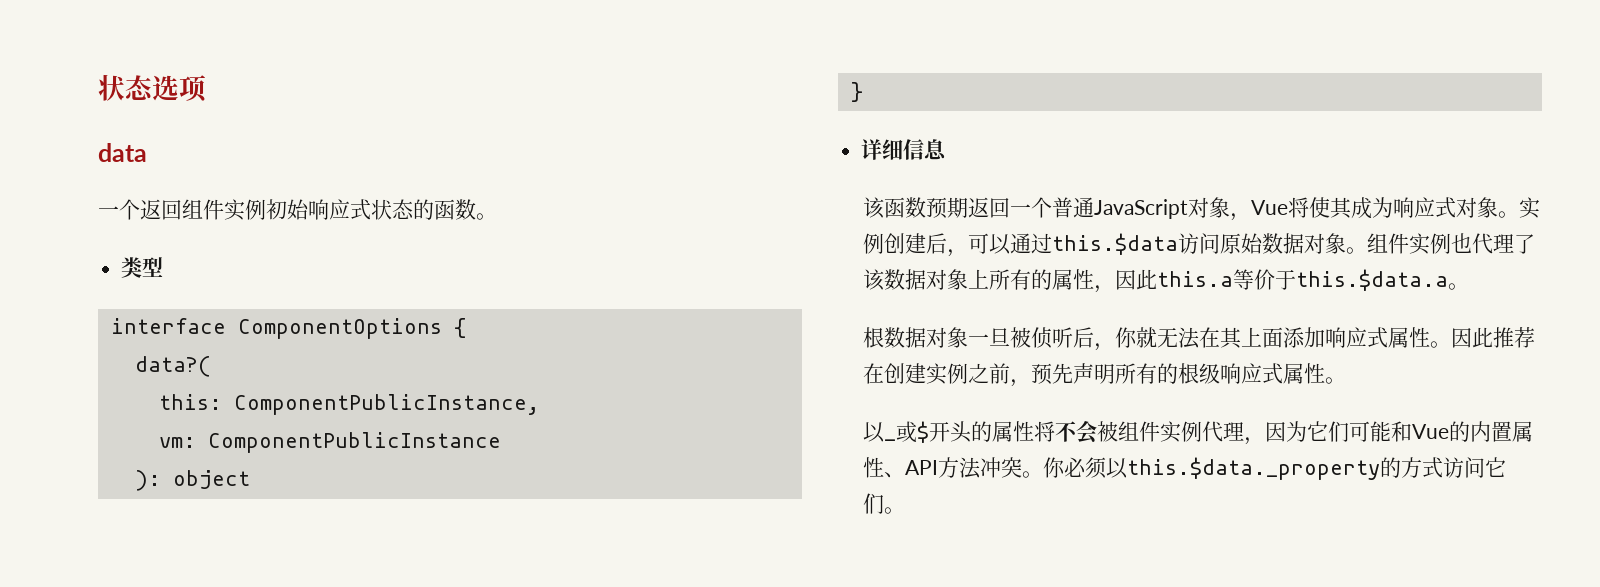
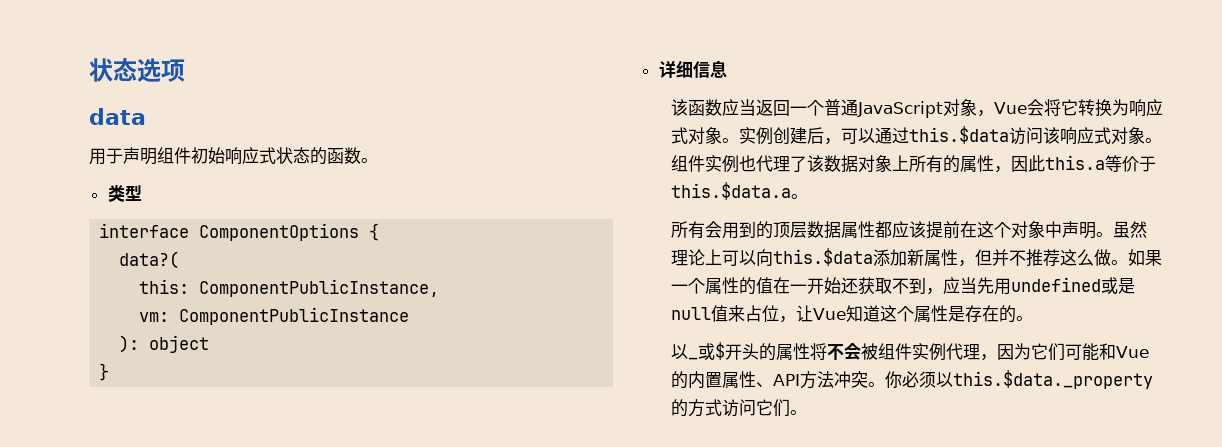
[98,199,266,221] 一个返回组件实例 -> [89,147,191,165] 用于声明组件
[925,197,968,219] 预期 -> [722,99,757,116] 应当
[1287,197,1372,219] 将使其成 -> [1027,99,1113,117] 会将它转换
[1219,233,1304,254] 原始数据 -> [1043,127,1112,145] 该响应式
[862,327,1535,351] [862,363,1325,387] 根数据对象一旦被侦听后，你就无法在其上面添加响应式属性。因此推荐在创建实例之前，预先声明所有的根级响应式属性 -> [671,221,1148,239] [671,248,1163,267] [671,277,1136,295] [671,305,1017,323] 所有会用到的顶层数据属性都应该提前在这个对象中声明。虽然理论上可以向this.$data添加新属性，但并不推荐这么做。如果一个属性的值在一开始还获取不到，应当先用undefined或是null值来占位，让Vue知道这个属性是存在的

